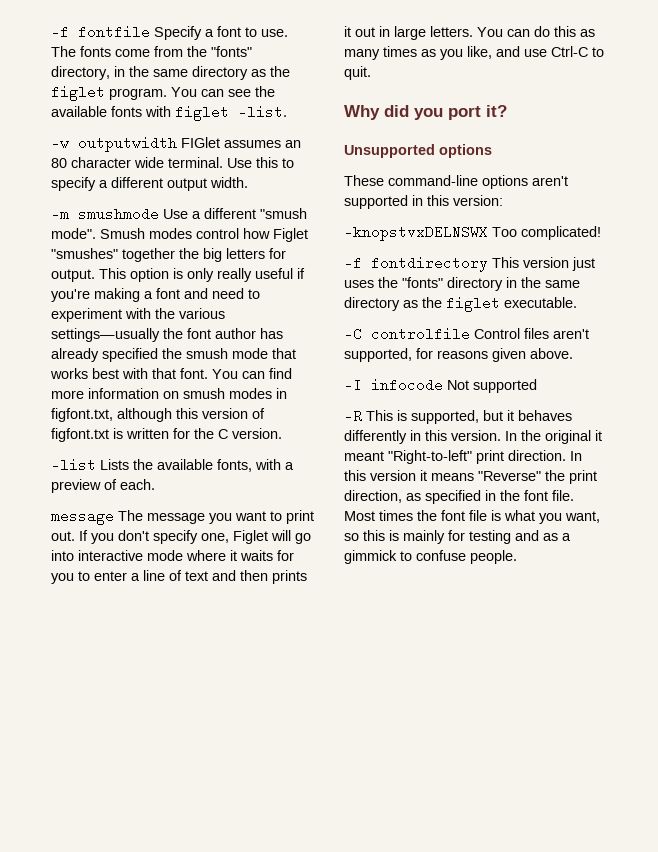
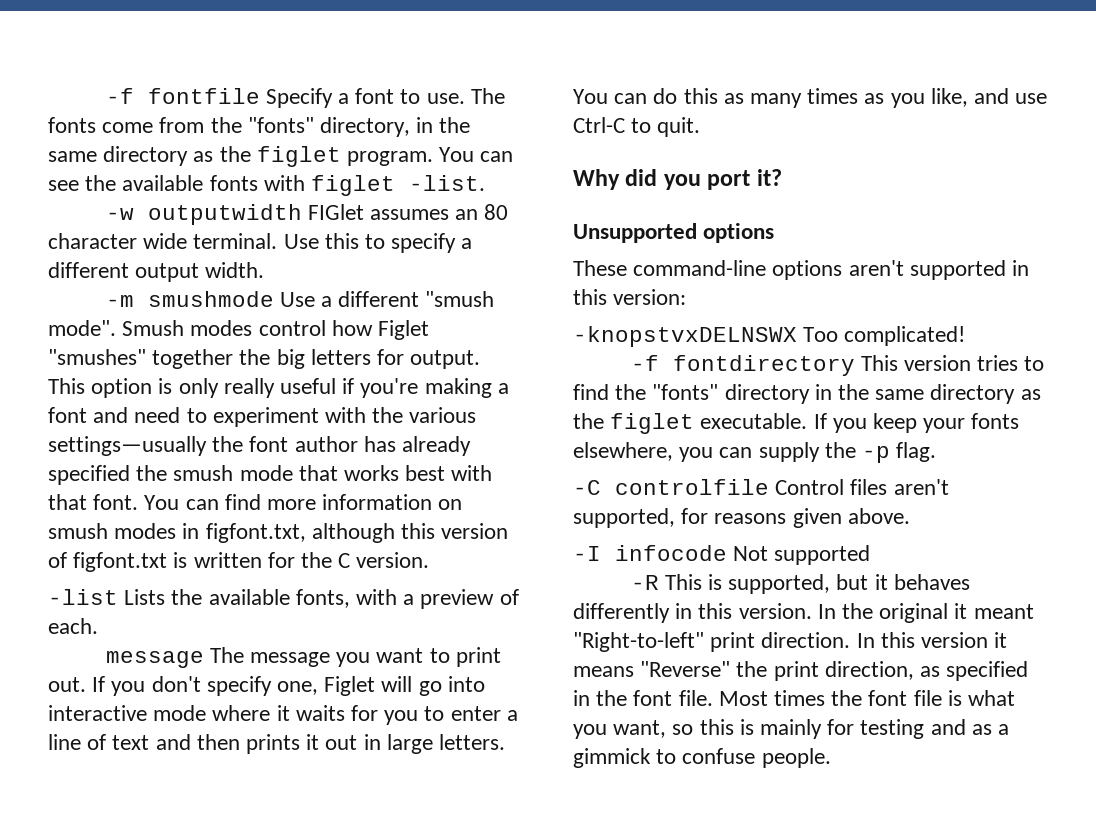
[572,257,595,271] [344,280,374,288] just uses -> [977,355,1045,371] [573,384,609,400] tries to find
(577, 302) none -> [813,413,1020,433] [573,442,937,463] If you keep your fonts elsewhere, you can supply the -p flag.

